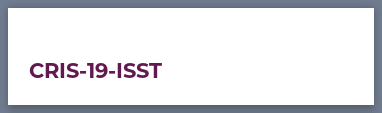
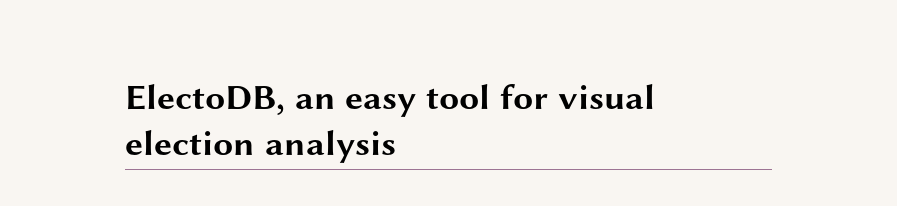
[29,63,162,78] CRIS-19-ISST -> [125,84,655,117] [125,130,396,163] ElectoDB, an easy tool for visual election analysis

